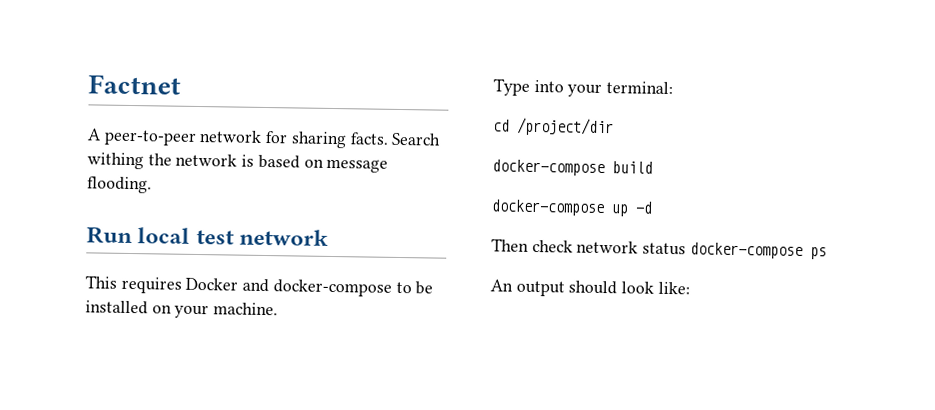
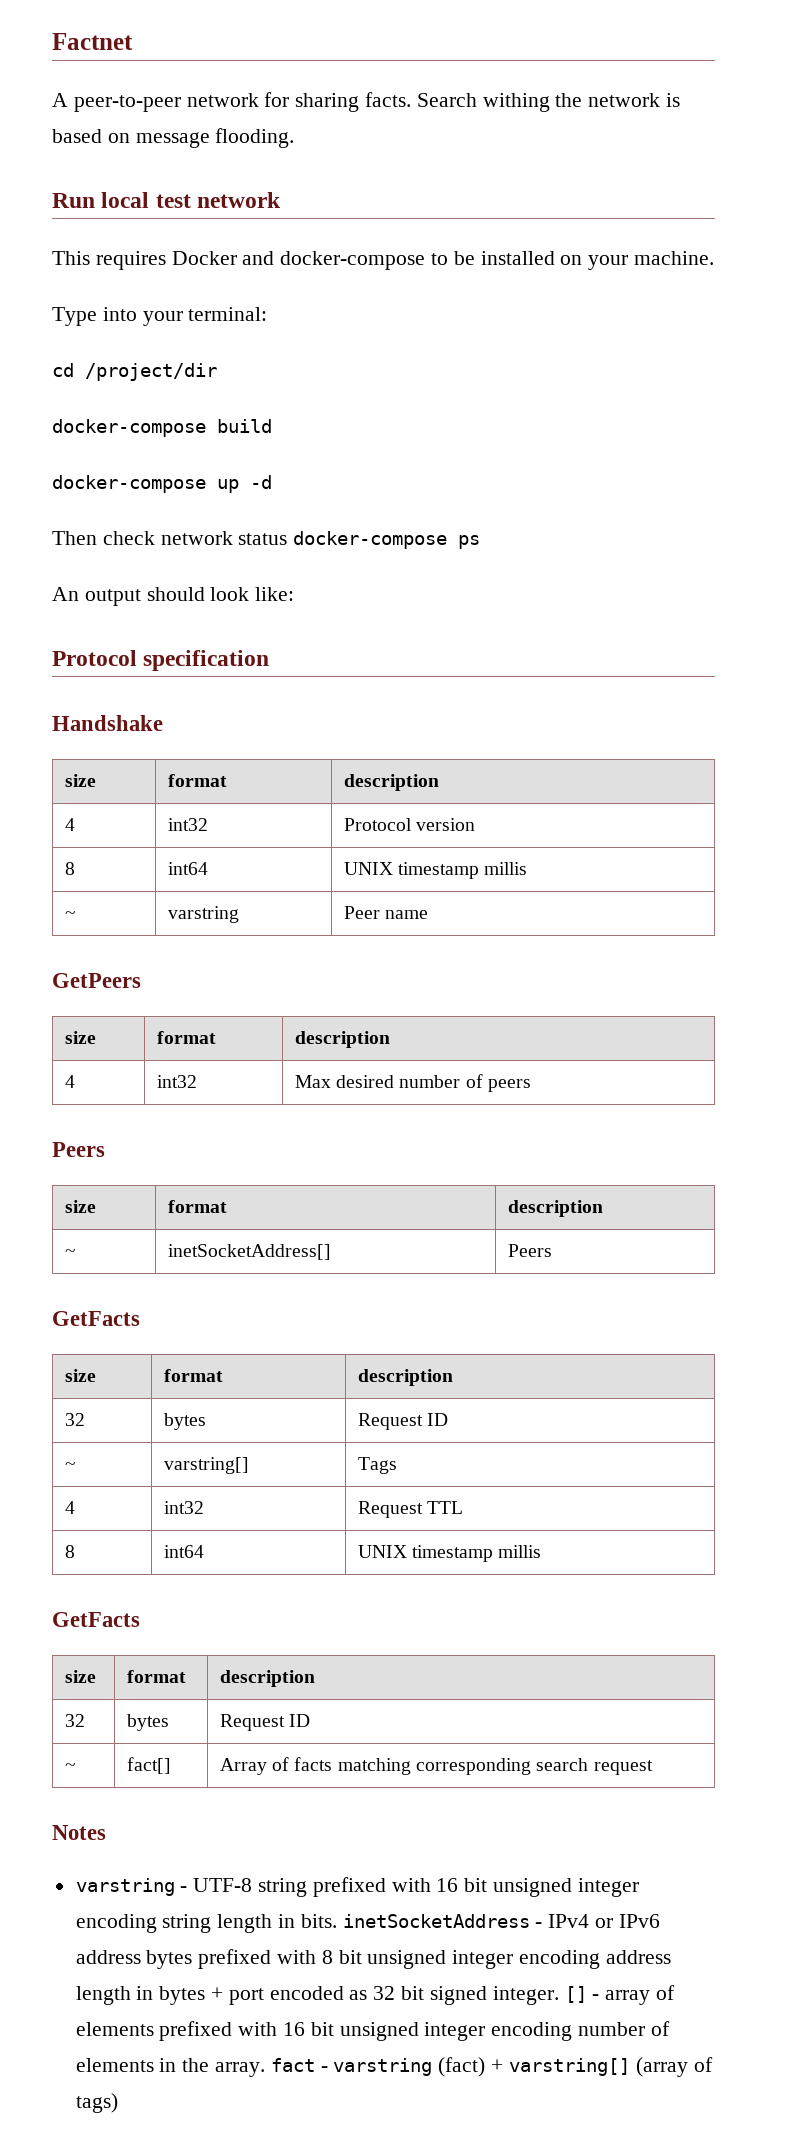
(690, 288) none -> [52,650,270,671] [52,715,163,731] [64,774,96,787] [167,774,227,787] [343,774,439,791] [64,818,75,831] [167,818,208,831] [343,818,476,831] [64,862,75,875] [167,862,208,875] [343,862,528,879] [64,911,76,919] [167,906,239,923] [343,906,429,919] [52,973,141,988] [64,1031,96,1044] [156,1031,216,1044] [294,1031,390,1048] [64,1075,75,1088] [156,1075,197,1088] [294,1074,531,1092] [52,1142,105,1157] [64,1200,96,1213] [167,1200,227,1213] [507,1200,603,1217] [64,1249,76,1257] [167,1244,331,1260] [507,1244,552,1257] [52,1311,140,1326] [64,1369,96,1382] [163,1369,223,1382] [357,1369,453,1386] [64,1413,85,1426] [163,1413,206,1430] [357,1413,449,1430] [64,1462,76,1470] [163,1457,249,1474] [357,1457,397,1474] [64,1501,75,1514] [163,1501,204,1514] [357,1501,464,1518] [64,1545,75,1558] [163,1545,204,1558] [357,1545,542,1562] [52,1612,140,1627] [64,1670,96,1683] [126,1670,186,1683] [219,1670,315,1687] [64,1714,85,1727] [126,1714,169,1731] [219,1714,311,1731] [64,1763,76,1771] [126,1757,171,1774] [219,1757,653,1775] [52,1825,106,1840] [75,1877,639,1897] [75,1914,660,1933] [75,1949,671,1969] [75,1985,675,2005] [75,2021,670,2041] [75,2057,713,2077] [75,2093,118,2113] // Protocol specification // Handshake // size | format | description // 4 | int32 | Protocol version // 8 | int64 | UNIX timestamp millis // ~ | varstring | Peer name // GetPeers // size | format | description // 4 | int32 | Max desired number of peers // Peers // size | format | description // ~ | inetSocketAddress[] | Peers // GetFacts // size | format | description // 32 | bytes | Request ID // ~ | varstring[] | Tags // 4 | int32 | Request TTL // 8 | int64 | UNIX timestamp millis // GetFacts // size | format | description // 32 | bytes | Request ID // ~ | fact[] | Array of facts matching corresponding search request // Notes // varstring - UTF-8 string prefixed with 16 bit unsigned integer encoding string length in bits. inetSocketAddress - IPv4 or IPv6 address bytes prefixed with 8 bit unsigned integer encoding address length in bytes + port encoded as 32 bit signed integer. [] - array of elements prefixed with 16 bit unsigned integer encoding number of elements in the array. fact - varstring (fact) + varstring[] (array of tags)

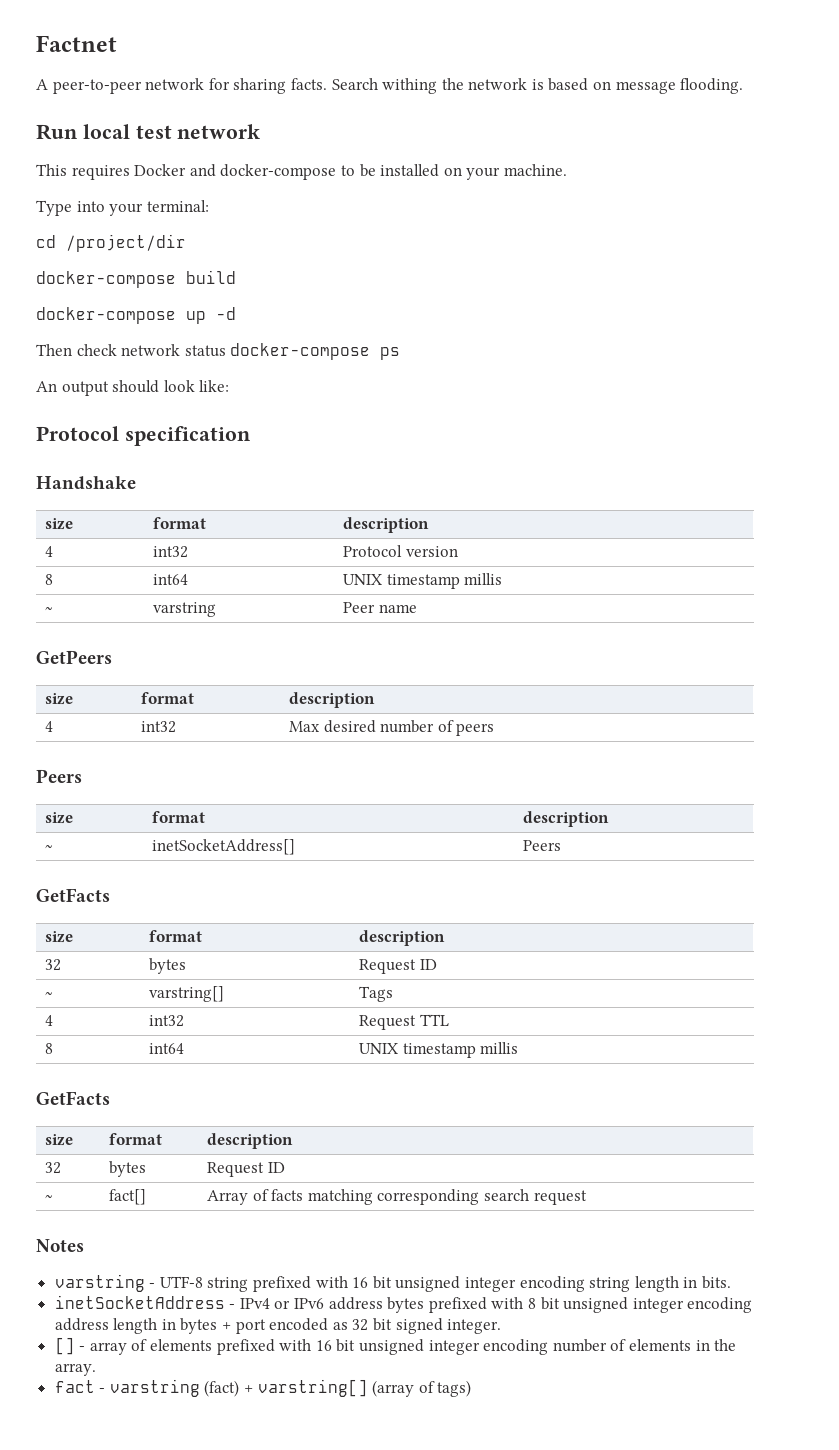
(337, 1921) none -> (731, 1282) //
(559, 1995) none -> (502, 1326) //
(266, 2069) none -> (96, 1369) //

